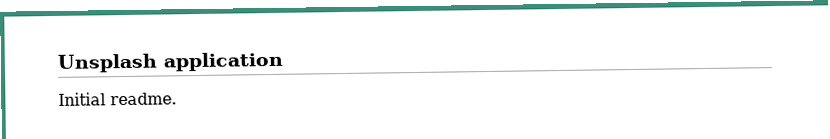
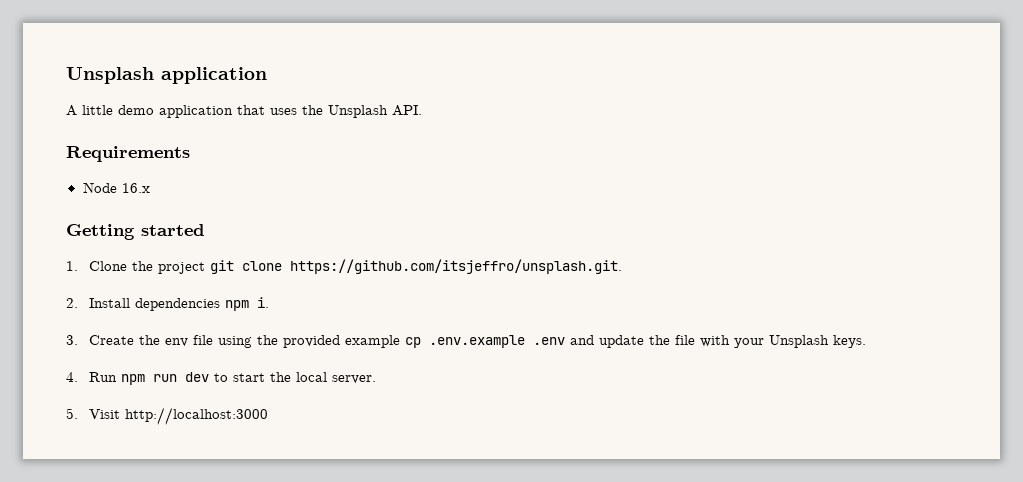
[58,92,177,106] Initial readme. -> [66,105,422,118] [66,146,190,162] [82,182,150,193] [66,224,204,240] [66,259,623,274] [66,297,270,311] [66,335,867,348] [66,372,377,385] [66,407,269,425] A little demo application that uses the Unsplash API. // Requirements // Node 16.x // Getting started // 1. Clone the project git clone https://github.com/itsjeffro/unsplash.git. // 2. Install dependencies npm i. // 3. Create the env file using the provided example cp .env.example .env and update the file with your Unsplash keys. // 4. Run npm run dev to start the local server. // 5. Visit http://localhost:3000

